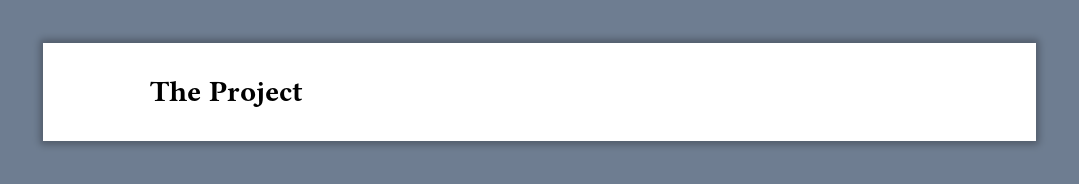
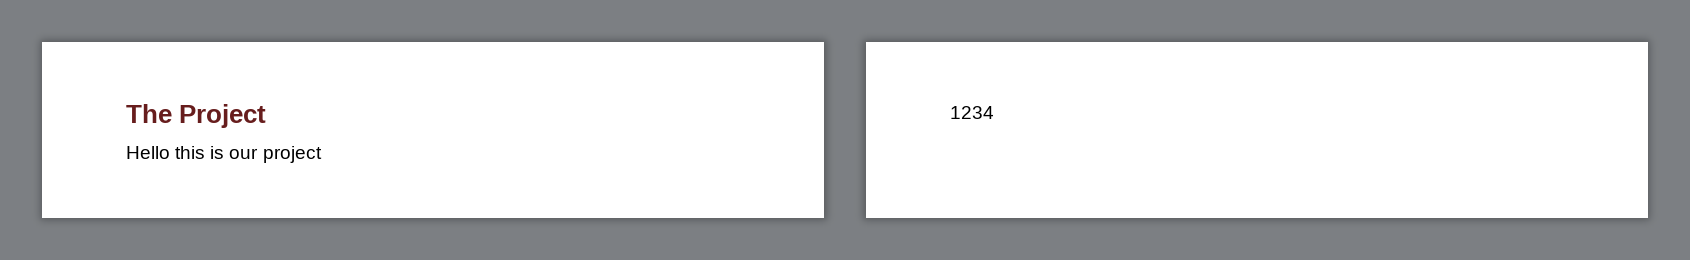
(303, 94) none -> [126,146,322,163] [950,106,994,119] // Hello this is our project // 1234

